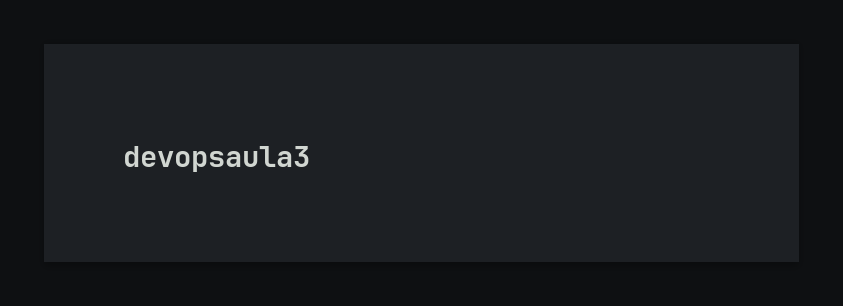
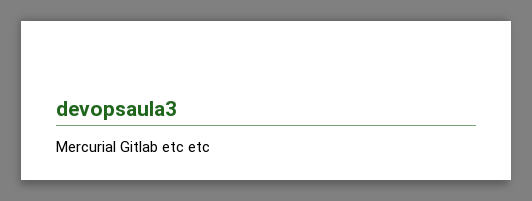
(310, 159) none -> [56,141,211,152] // Mercurial Gitlab etc etc

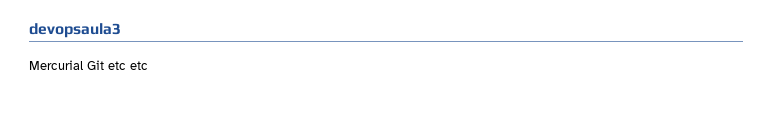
[120,141,159,152] Gitlab -> [87,60,104,70] Git

